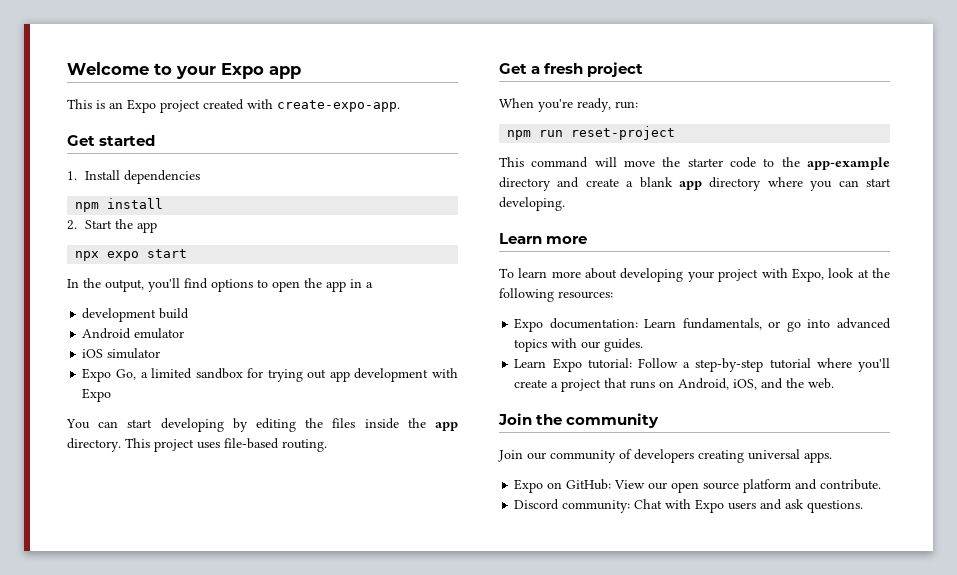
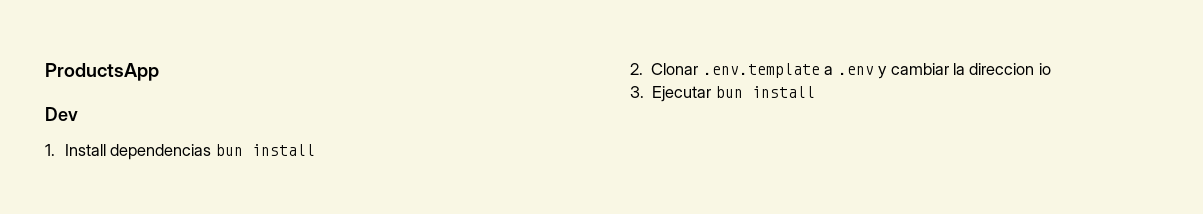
[67,62,301,79] [67,99,400,113] [67,135,156,146] Welcome to your Expo app // This is an Expo project created with create-expo-app. // Get started -> [45,63,159,81] [45,107,78,121] ProductsApp // Dev
[124,170,201,184] [75,202,100,212] dependencies // npm -> [110,144,243,160] dependencias bun
[85,219,158,233] [75,249,188,261] [67,278,373,292] [82,308,190,322] [82,328,185,339] [82,348,161,359] [82,368,459,382] [82,388,112,402] [66,418,458,432] [67,438,327,452] [499,62,644,77] [499,98,638,112] [507,126,676,140] [499,157,890,170] [499,177,891,191] [499,197,565,211] [499,233,588,244] [499,268,890,282] [499,288,613,302] [514,318,891,332] [514,338,644,352] [514,358,890,372] [514,378,835,392] [498,413,660,428] [498,449,832,463] [514,479,882,493] [514,499,864,513] Start the app // npx expo start // In the output, you'll find options to open the app in a // development build // Android emulator // iOS simulator // Expo Go, a limited sandbox for trying out app development with Expo // You can start developing by editing the files inside the app directory. This project uses file-based routing. // Get a fresh project // When you're ready, run: // npm run reset-project // This command will move the starter code to the app-example directory and create a blank app directory where you can start developing. // Learn more // To learn more about developing your project with Expo, look at the following resources: // Expo documentation: Learn fundamentals, or go into advanced topics with our guides. // Learn Expo tutorial: Follow a step-by-step tutorial where you'll create a project that runs on Android, iOS, and the web. // Join the community // Join our community of developers creating universal apps. // Expo on GitHub: View our open source platform and contribute. // Discord community: Chat with Expo users and ask questions. -> [651,63,1051,79] [630,86,815,102] Clonar .env.template a .env y cambiar la direccion io // 3. Ejecutar bun install

